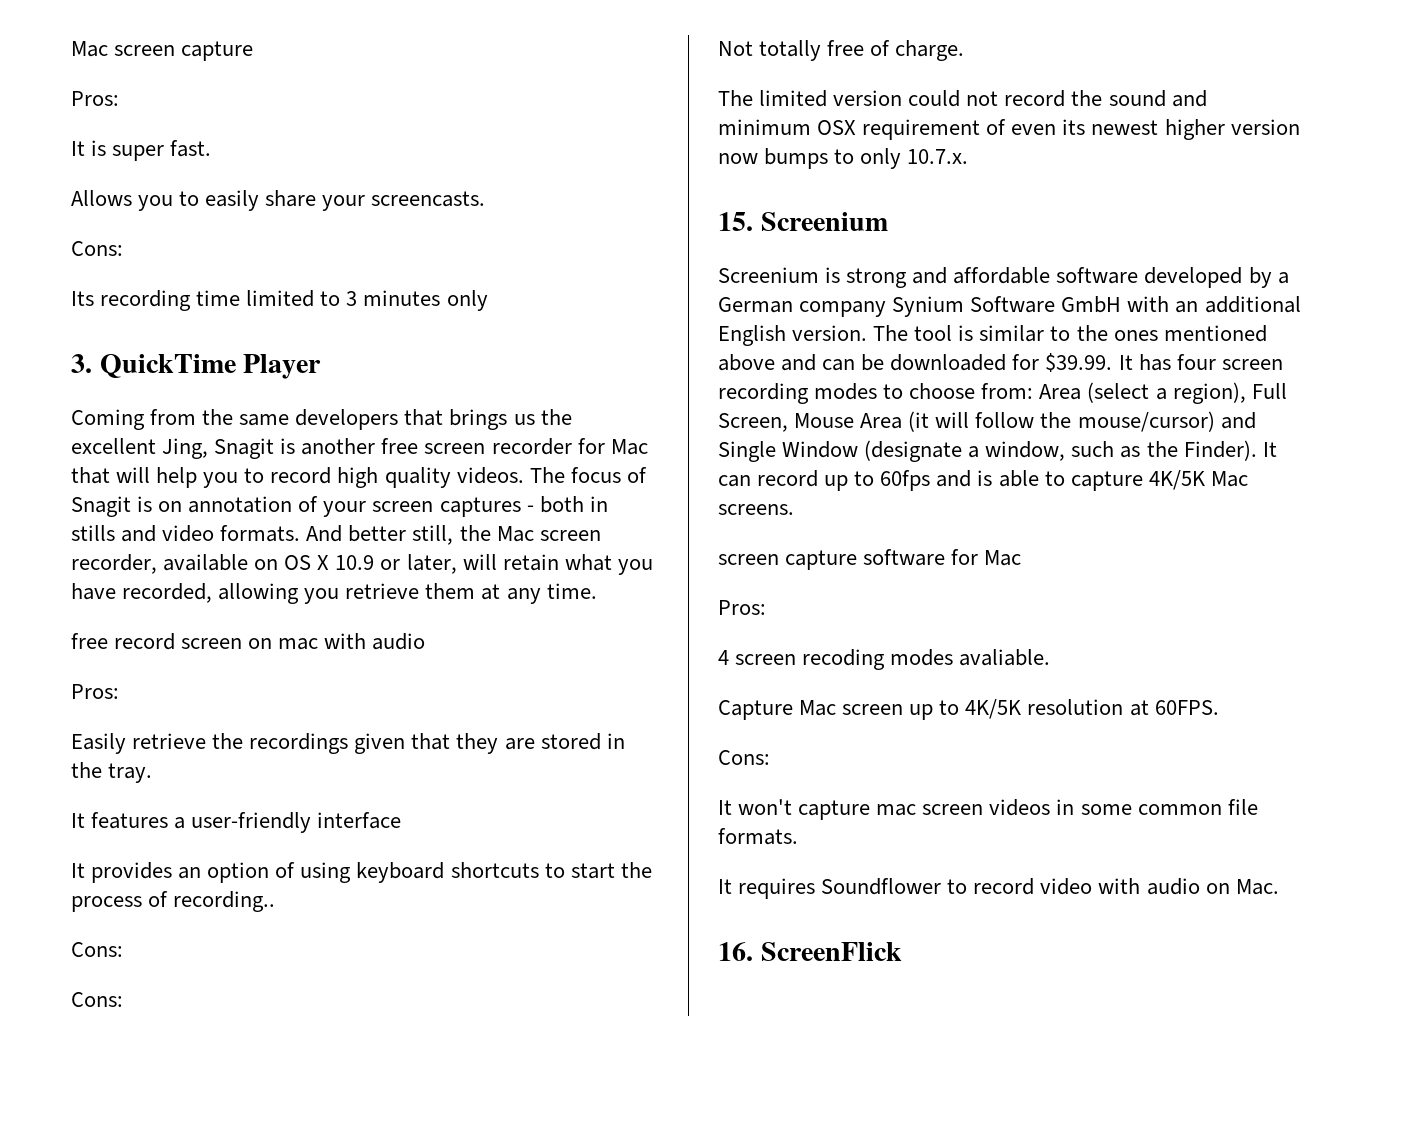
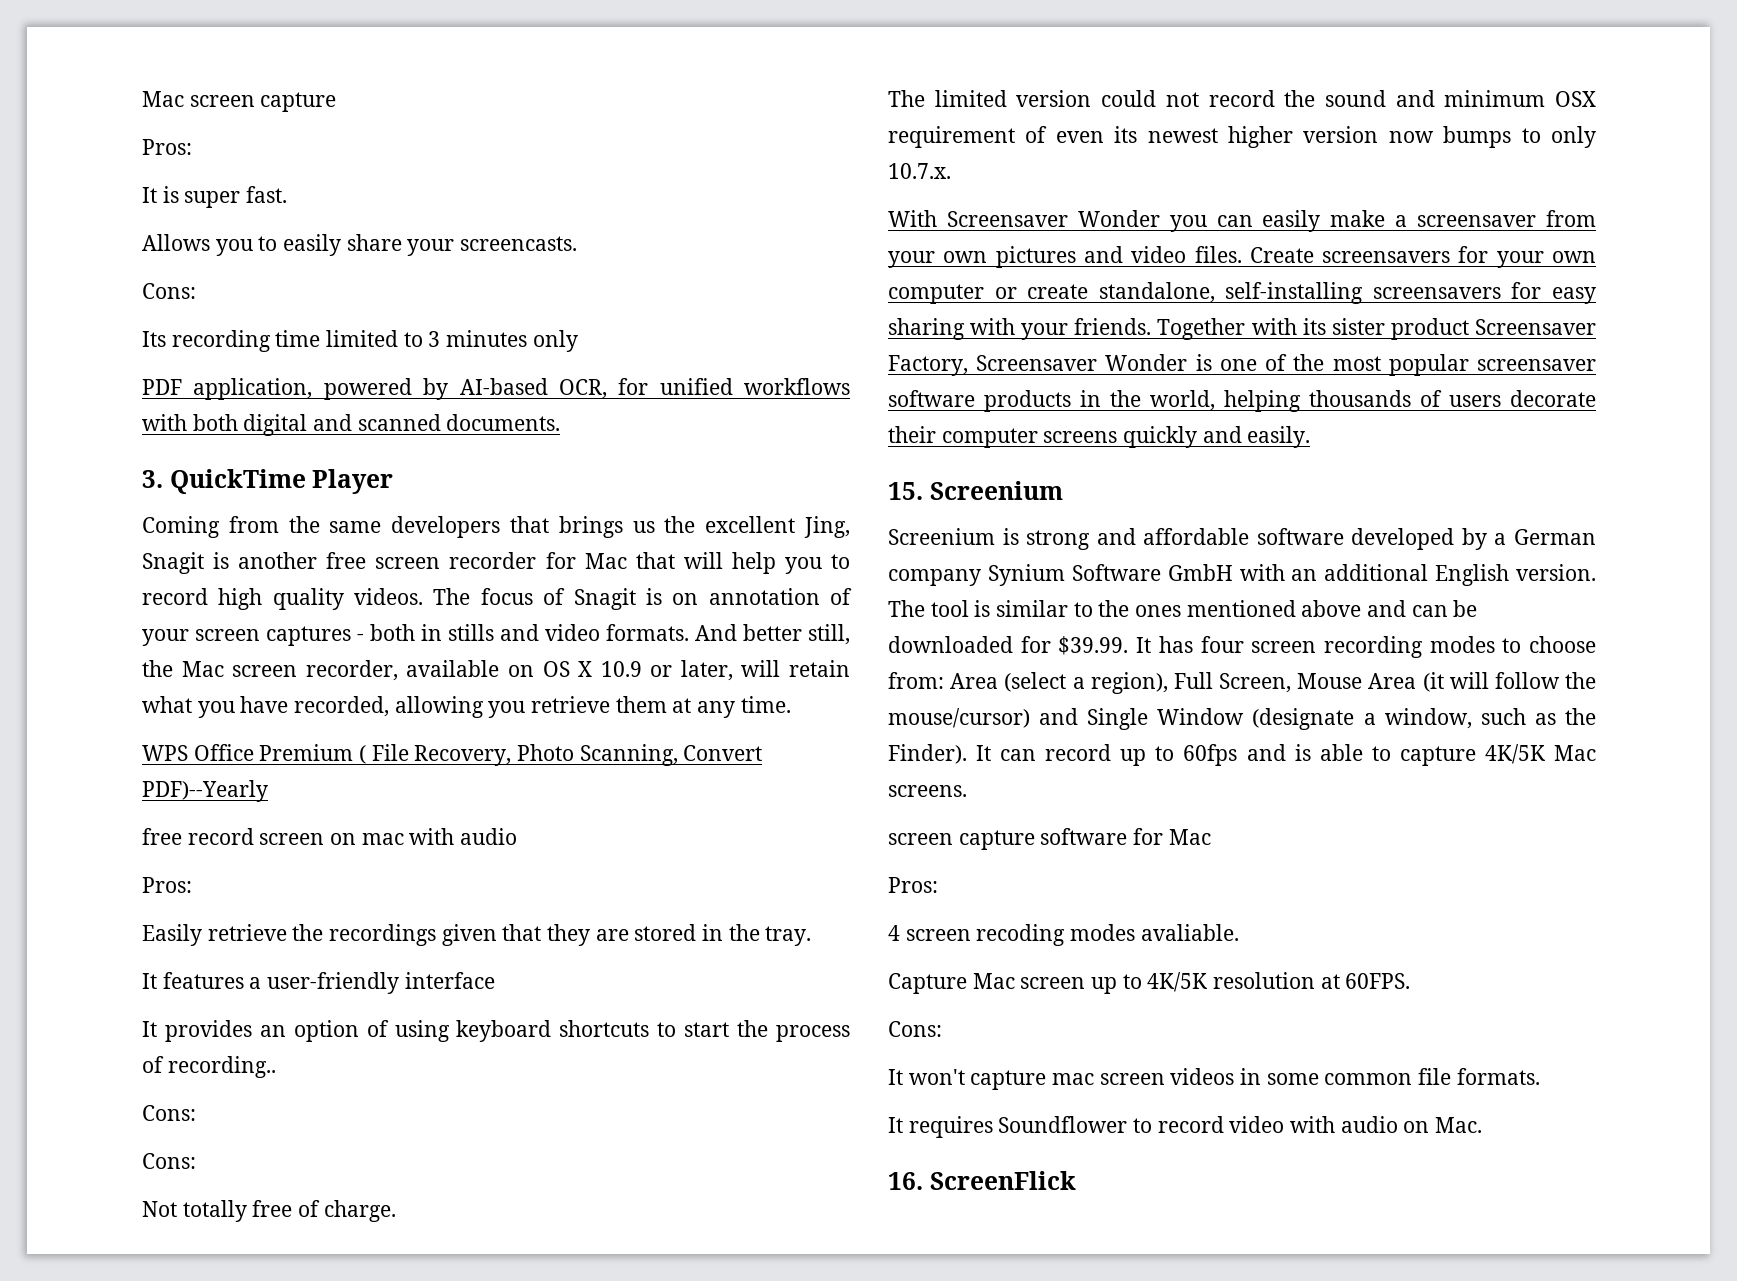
(488, 300) none -> [142,378,850,400] [142,414,561,436] // PDF application, powered by AI-based OCR, for unified workflows with both digital and scanned documents.
(597, 591) none -> [142,744,763,766] [142,780,268,802] // WPS Office Premium ( File Recovery, Photo Scanning, Convert PDF)--Yearly
(969, 156) none -> [888,210,1597,232] [888,246,1596,268] [888,282,1596,304] [888,318,1596,340] [888,354,1596,376] [888,390,1596,412] [888,426,1311,448] // With Screensaver Wonder you can easily make a screensaver from your own pictures and video files. Create screensavers for your own computer or create standalone, self-installing screensavers for easy sharing with your friends. Together with its sister product Screensaver Factory, Screensaver Wonder is one of the most popular screensaver software products in the world, helping thousands of users decorate their computer screens quickly and easily.

